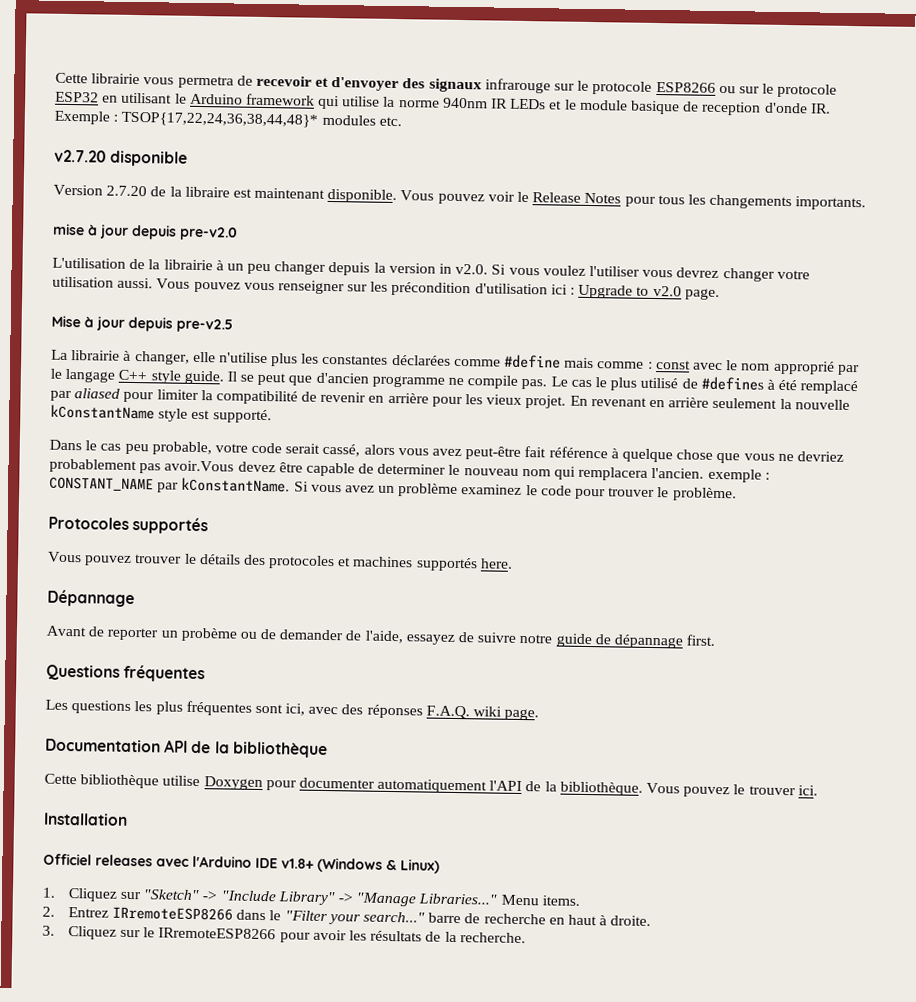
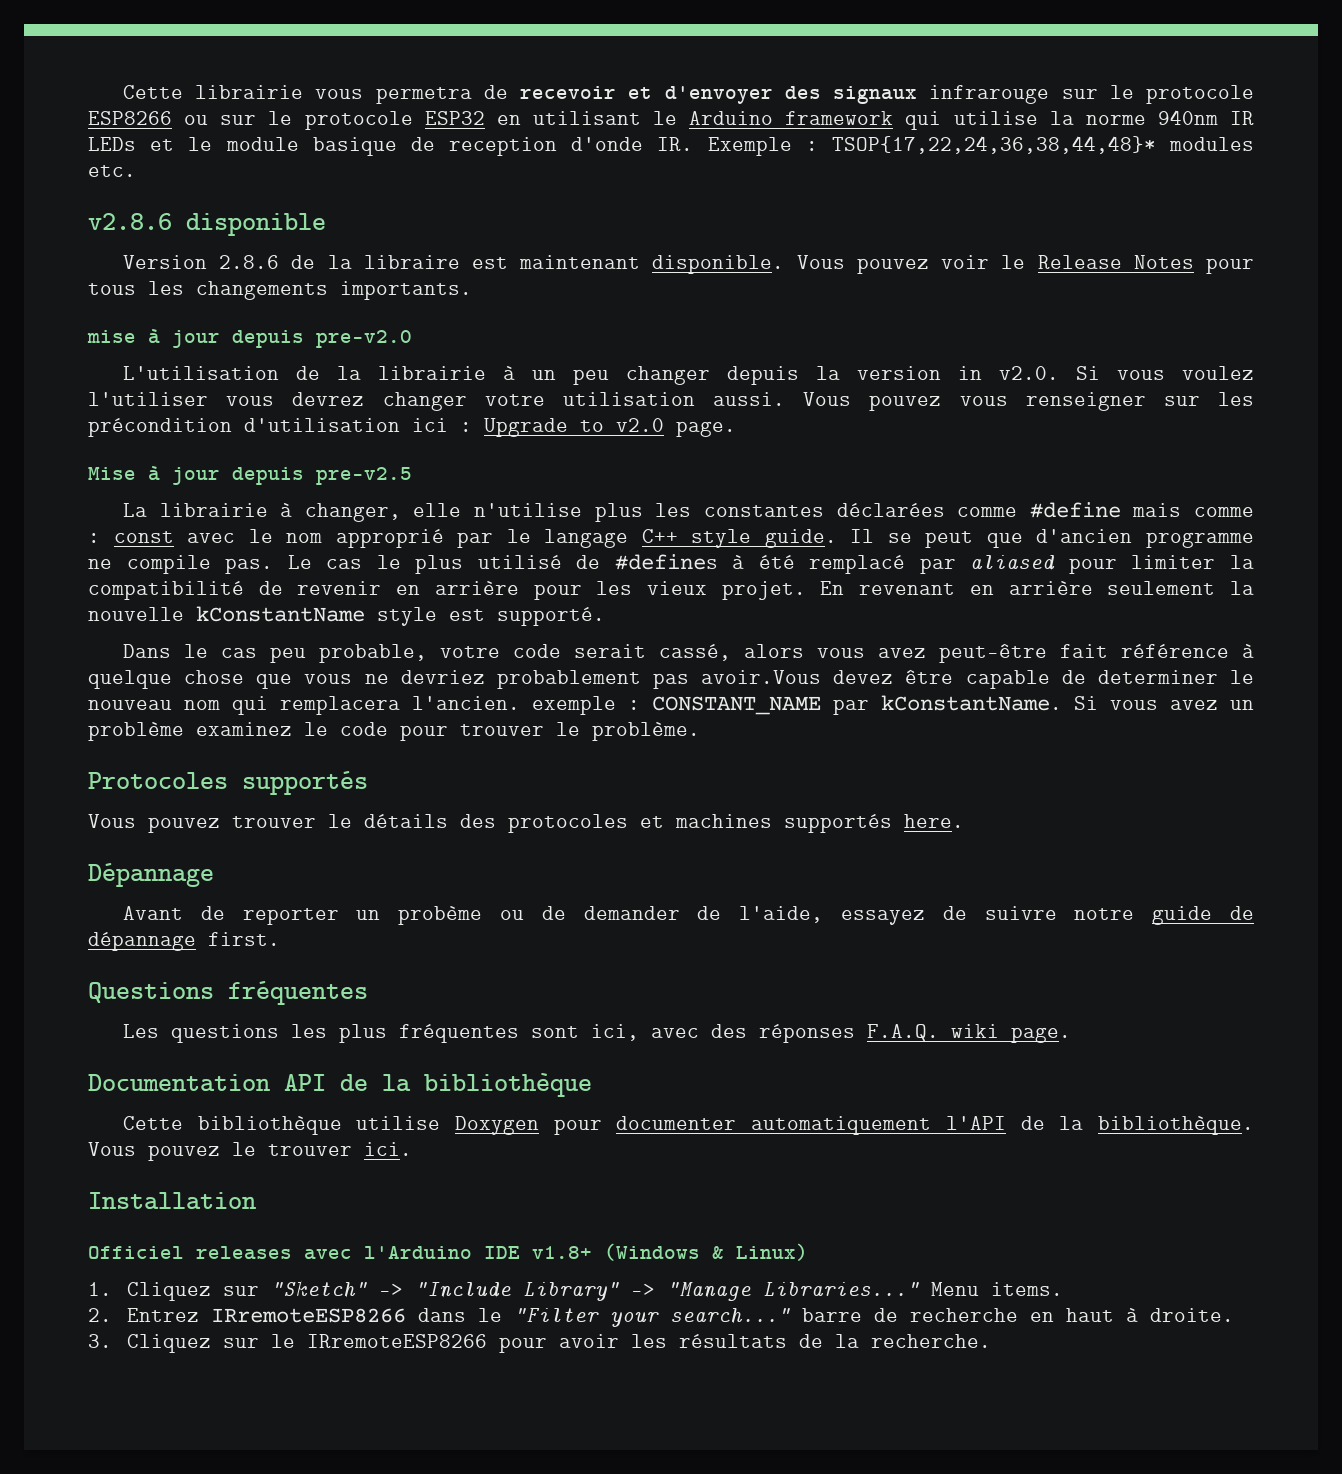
[54,149,107,163] v2.7.20 -> [88,213,172,230] v2.8.6
[106,185,148,197] 2.7.20 -> [219,255,280,269] 2.8.6

